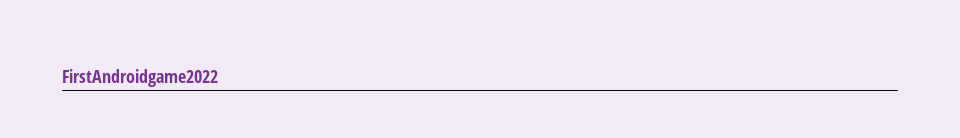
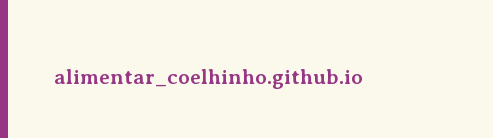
[62,69,218,87] FirstAndroidgame2022 -> [54,69,363,89] alimentar_coelhinho.github.io

